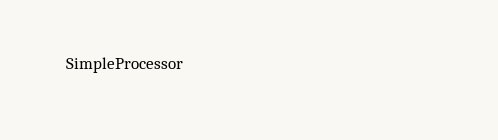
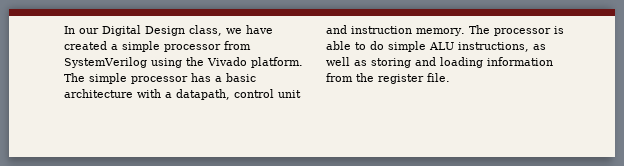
[66,57,183,73] SimpleProcessor -> [64,25,273,36] [64,41,251,52] [64,57,303,68] [64,73,256,84] [64,89,301,100] [326,25,564,36] [326,41,546,52] [326,57,553,68] [326,73,450,84] In our Digital Design class, we have created a simple processor from SystemVerilog using the Vivado platform. The simple processor has a basic architecture with a datapath, control unit and instruction memory. The processor is able to do simple ALU instructions, as well as storing and loading information from the register file.

